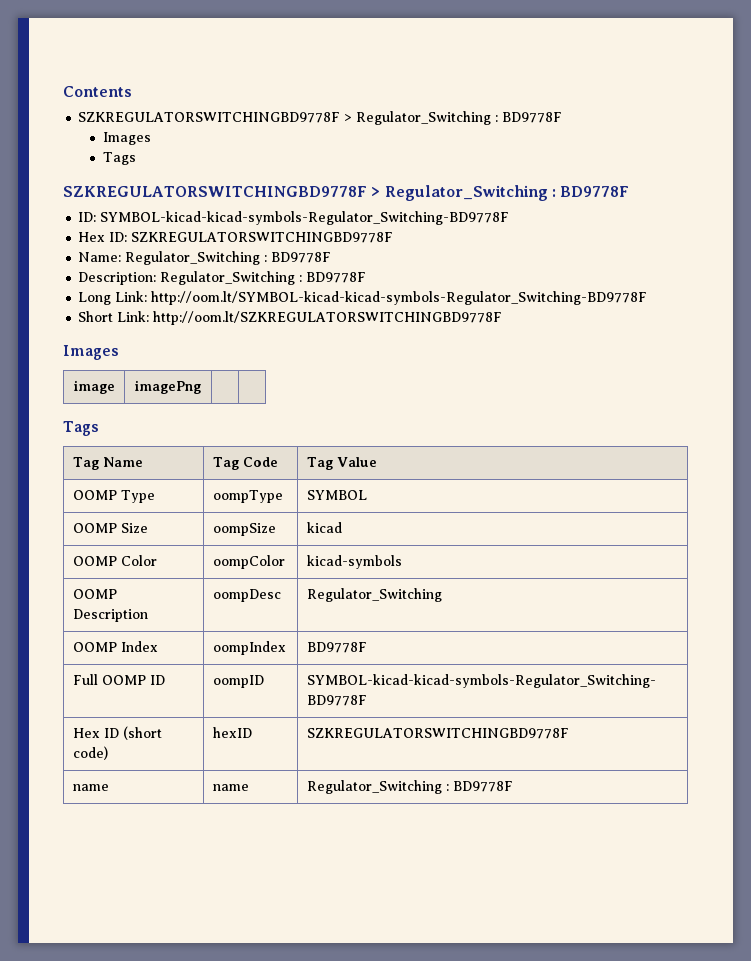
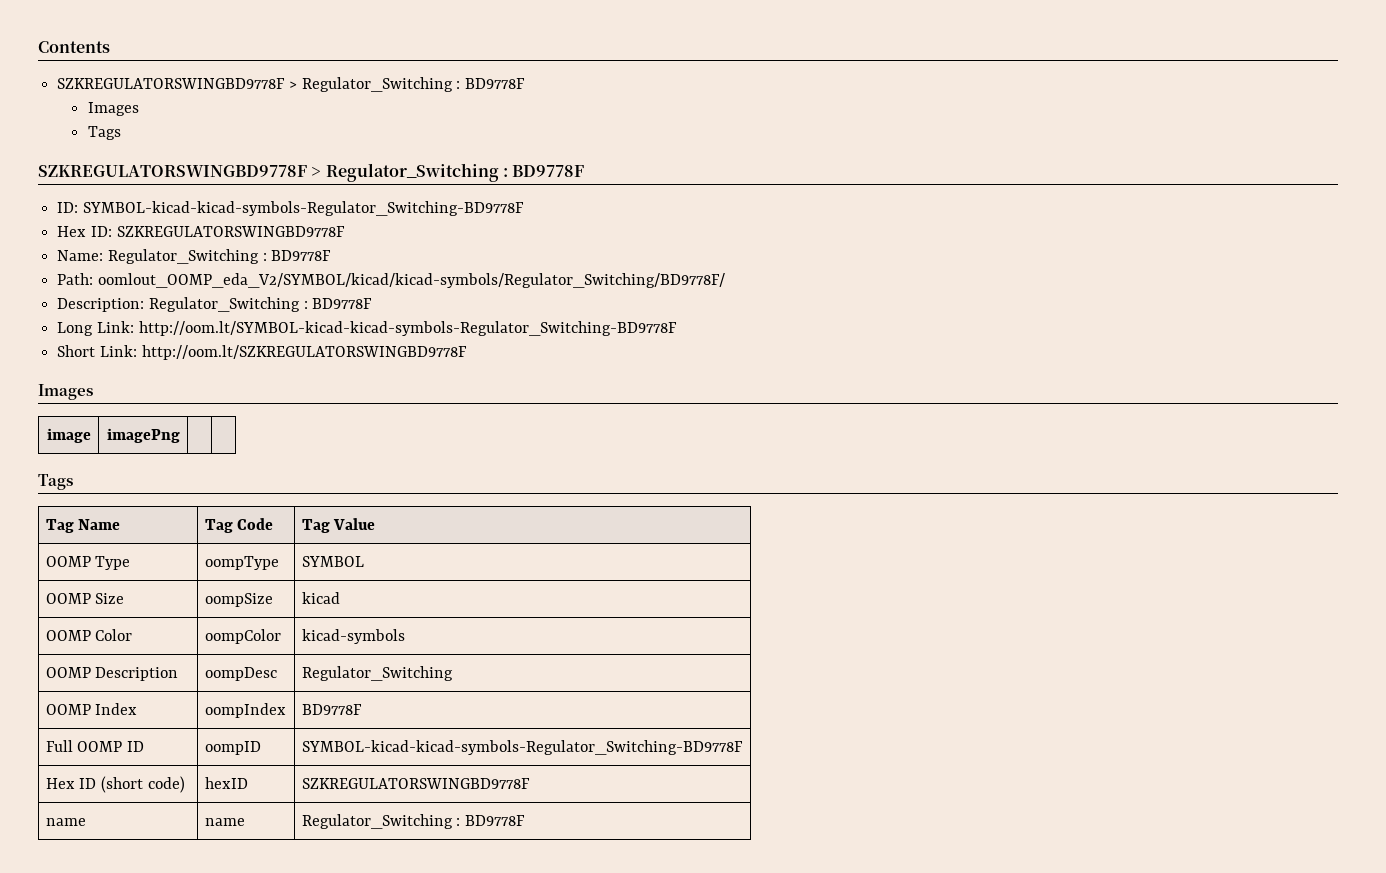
[78,112,341,123] SZKREGULATORSWITCHINGBD9778F -> [57,78,286,89] SZKREGULATORSWINGBD9778F
[63,186,367,197] SZKREGULATORSWITCHINGBD9778F -> [38,165,307,177] SZKREGULATORSWINGBD9778F
[131,232,394,243] SZKREGULATORSWITCHINGBD9778F -> [116,226,345,237] SZKREGULATORSWINGBD9778F
(332, 257) none -> [57,273,725,288] // Path: oomlout_OOMP_eda_V2/SYMBOL/kicad/kicad-symbols/Regulator_Switching/BD9778F/
[153,311,503,325] http://oom.lt/SZKREGULATORSWITCHINGBD9778F -> [141,345,467,360] http://oom.lt/SZKREGULATORSWINGBD9778F
[306,728,569,739] SZKREGULATORSWITCHINGBD9778F -> [301,778,530,789] SZKREGULATORSWINGBD9778F

